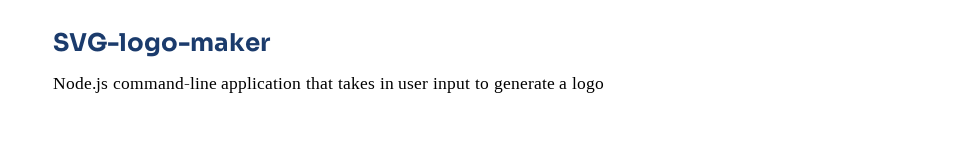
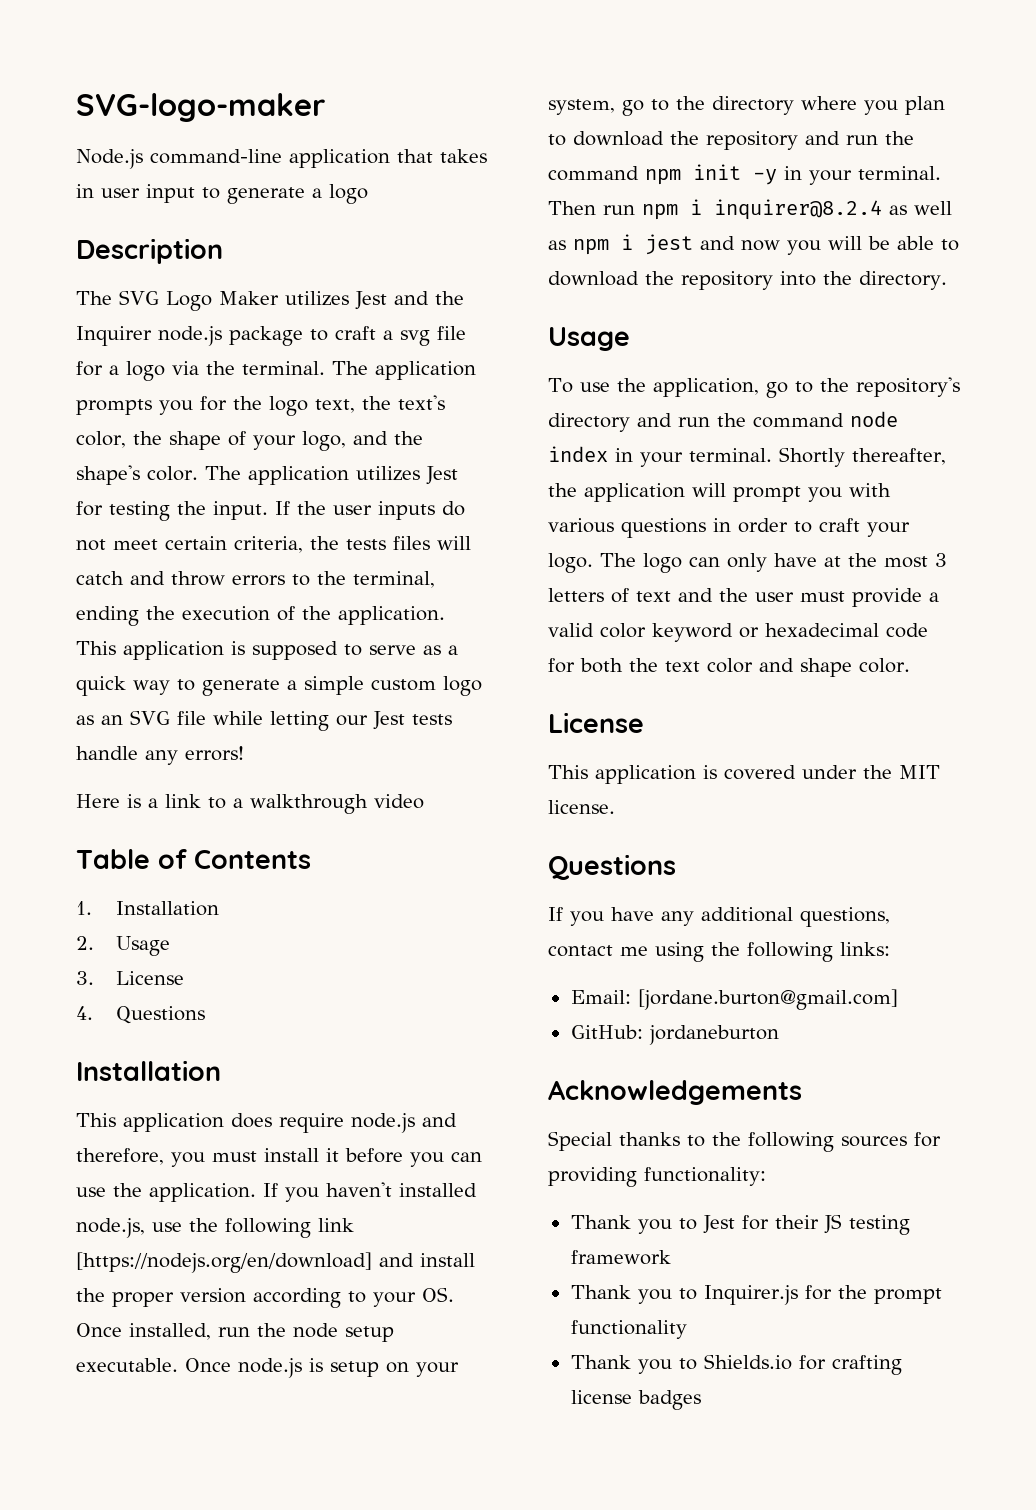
(604, 85) none -> [76,238,223,264] [76,290,464,311] [76,326,466,346] [76,361,476,381] [76,395,445,416] [76,431,423,451] [76,465,458,485] [76,501,465,521] [76,536,471,553] [76,571,435,588] [76,606,445,626] [76,641,458,660] [76,676,482,696] [76,710,452,731] [76,746,244,765] [76,794,424,814] [76,849,311,869] [76,901,220,916] [76,936,171,956] [76,971,185,985] [76,1006,206,1024] [76,1060,221,1081] [76,1113,457,1133] [76,1148,482,1167] [76,1182,477,1202] [76,1218,354,1238] [76,1252,475,1273] [76,1287,454,1308] [76,1323,394,1342] [76,1358,459,1378] [548,96,945,116] [548,131,914,150] [548,164,941,185] [548,199,952,220] [548,234,959,255] [548,271,947,290] [548,327,630,351] [548,377,960,398] [548,411,898,432] [548,446,946,467] [548,483,891,502] [548,518,910,538] [548,553,947,573] [548,588,939,607] [548,623,928,642] [548,658,910,677] [548,712,644,733] [548,765,940,784] [548,800,615,814] [548,854,676,880] [548,907,890,927] [548,942,890,962] [570,989,898,1010] [570,1025,779,1045] [548,1080,802,1105] [548,1131,941,1152] [548,1167,766,1187] [570,1214,910,1235] [570,1250,671,1265] [570,1285,942,1305] [570,1320,687,1339] [570,1354,902,1375] [570,1390,701,1410] // Description // The SVG Logo Maker utilizes Jest and the Inquirer node.js package to craft a svg file for a logo via the terminal. The application prompts you for the logo text, the text's color, the shape of your logo, and the shape's color. The application utilizes Jest for testing the input. If the user inputs do not meet certain criteria, the tests files will catch and throw errors to the terminal, ending the execution of the application. This application is supposed to serve as a quick way to generate a simple custom logo as an SVG file while letting our Jest tests handle any errors! // Here is a link to a walkthrough video // Table of Contents // 1. Installation // 2. Usage // 3. License // 4. Questions // Installation // This application does require node.js and therefore, you must install it before you can use the application. If you haven't installed node.js, use the following link [https://nodejs.org/en/download] and install the proper version according to your OS. Once installed, run the node setup executable. Once node.js is setup on your system, go to the directory where you plan to download the repository and run the command npm init -y in your terminal. Then run npm i inquirer@8.2.4 as well as npm i jest and now you will be able to download the repository into the directory. // Usage // To use the application, go to the repository's directory and run the command node index in your terminal. Shortly thereafter, the application will prompt you with various questions in order to craft your logo. The logo can only have at the most 3 letters of text and the user must provide a valid color keyword or hexadecimal code for both the text color and shape color. // License // This application is covered under the MIT license. // Questions // If you have any additional questions, contact me using the following links: // Email: [jordane.burton@gmail.com] // GitHub: jordaneburton // Acknowledgements // Special thanks to the following sources for providing functionality: // Thank you to Jest for their JS testing framework // Thank you to Inquirer.js for the prompt functionality // Thank you to Shields.io for crafting license badges

